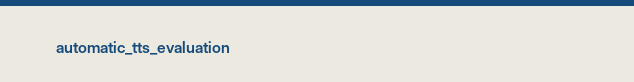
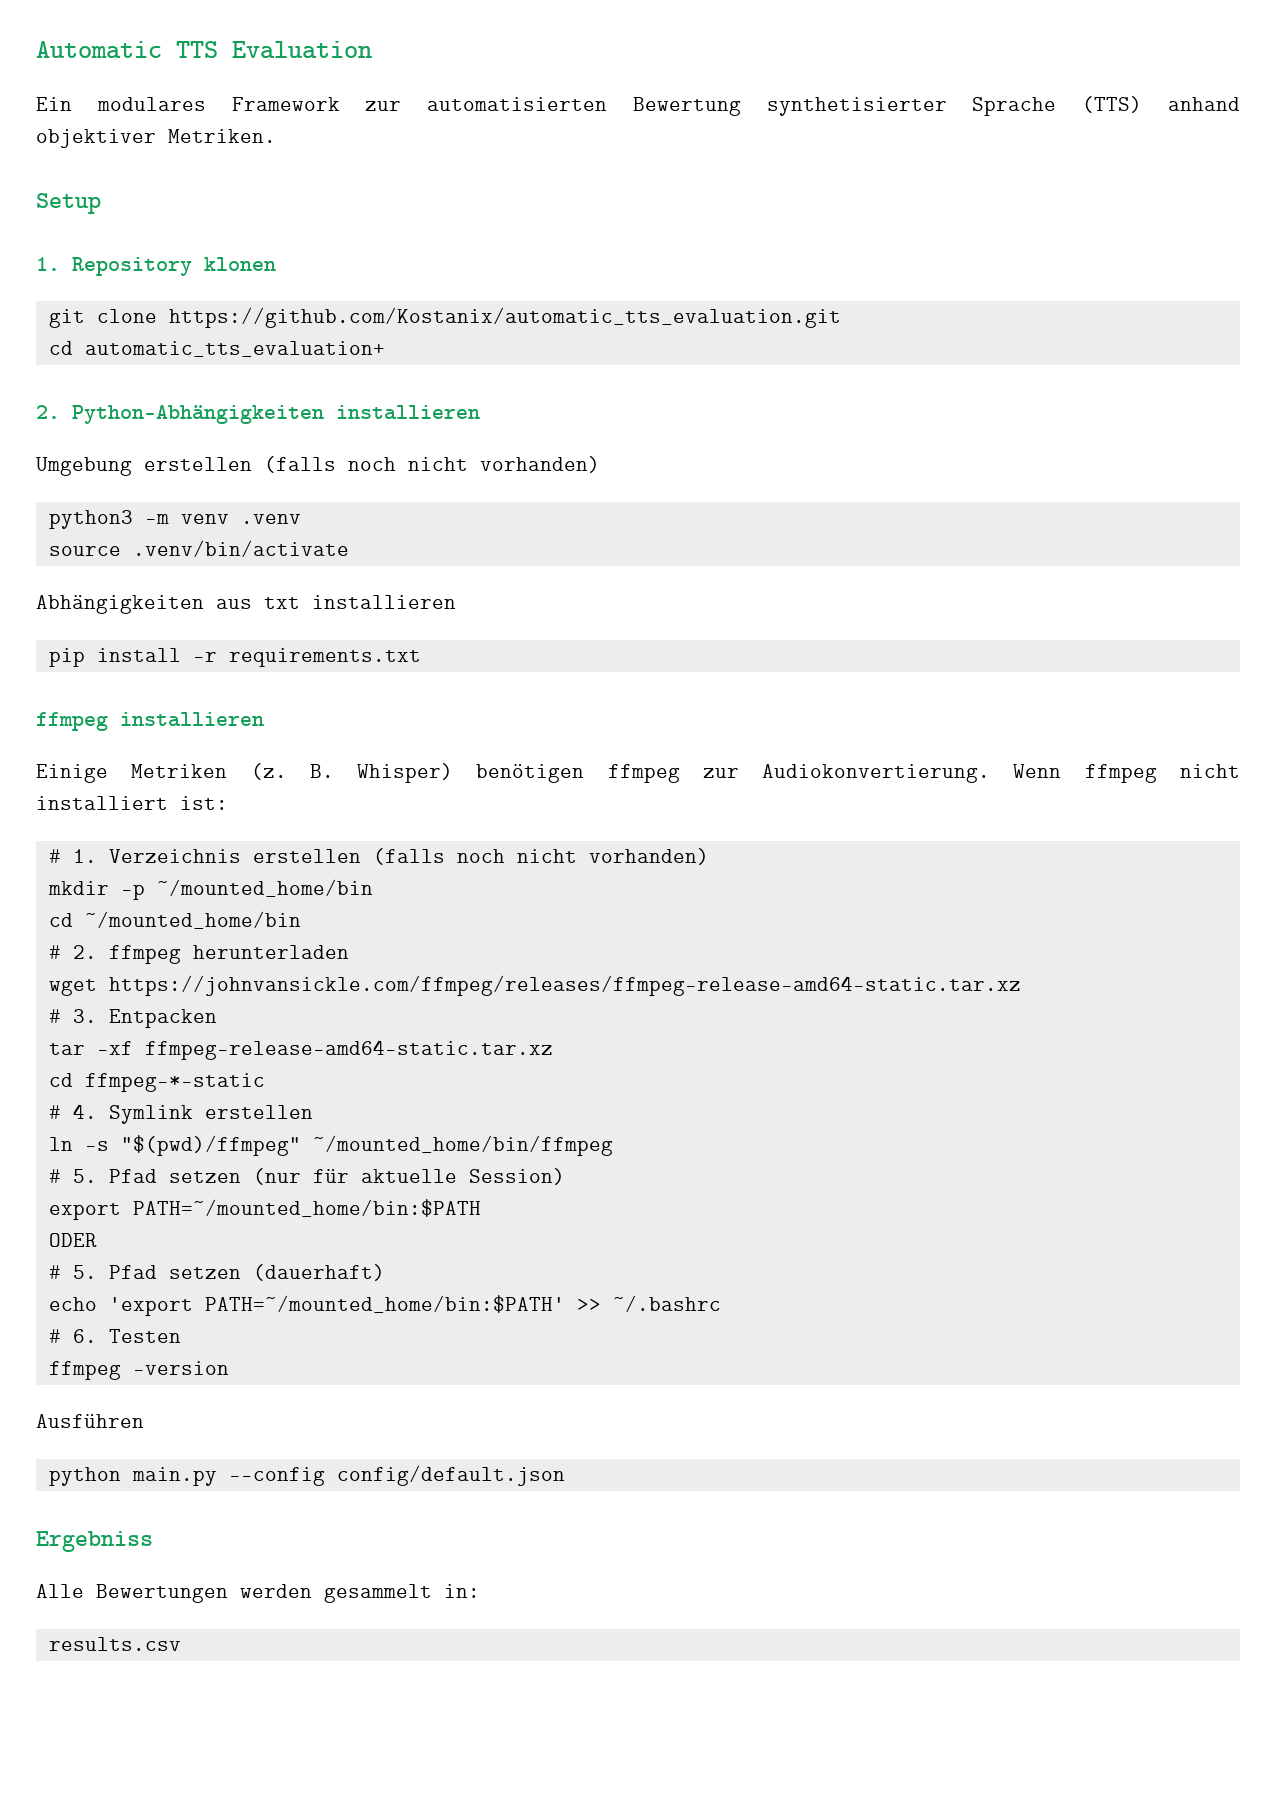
[56,41,230,55] automatic_tts_evaluation -> [36,41,373,59] [36,96,1241,116] [36,129,276,148] [36,193,101,214] [36,257,276,276] [48,307,841,328] [48,341,385,357] [36,405,480,424] [36,456,600,476] [48,510,301,529] [48,540,349,557] [36,595,456,614] [48,648,421,667] [36,712,264,731] [36,763,1240,783] [36,796,228,810] [48,848,709,865] [47,879,373,900] [48,911,301,929] [48,945,349,964] [48,975,1021,996] [48,1009,217,1028] [48,1040,553,1060] [48,1073,265,1092] [48,1104,313,1124] [48,1135,613,1156] [48,1168,565,1185] [48,1199,481,1220] [48,1233,97,1247] [48,1264,385,1281] [48,1295,721,1316] [48,1329,181,1343] [48,1361,229,1380] [36,1414,144,1428] [48,1465,565,1486] [36,1531,153,1552] [36,1584,480,1603] [48,1637,181,1651] Automatic TTS Evaluation // Ein modulares Framework zur automatisierten Bewertung synthetisierter Sprache (TTS) anhand objektiver Metriken. // Setup // 1. Repository klonen // git clone https://github.com/Kostanix/automatic_tts_evaluation.git // cd automatic_tts_evaluation+ // 2. Python-Abhängigkeiten installieren // Umgebung erstellen (falls noch nicht vorhanden) // python3 -m venv .venv // source .venv/bin/activate // Abhängigkeiten aus txt installieren // pip install -r requirements.txt // ffmpeg installieren // Einige Metriken (z. B. Whisper) benötigen ffmpeg zur Audiokonvertierung. Wenn ffmpeg nicht installiert ist: // # 1. Verzeichnis erstellen (falls noch nicht vorhanden) // mkdir -p ~/mounted_home/bin // cd ~/mounted_home/bin // # 2. ffmpeg herunterladen // wget https://johnvansickle.com/ffmpeg/releases/ffmpeg-release-amd64-static.tar.xz // # 3. Entpacken // tar -xf ffmpeg-release-amd64-static.tar.xz // cd ffmpeg-*-static // # 4. Symlink erstellen // ln -s "$(pwd)/ffmpeg" ~/mounted_home/bin/ffmpeg // # 5. Pfad setzen (nur für aktuelle Session) // export PATH=~/mounted_home/bin:$PATH // ODER // # 5. Pfad setzen (dauerhaft) // echo 'export PATH=~/mounted_home/bin:$PATH' >> ~/.bashrc // # 6. Testen // ffmpeg -version // Ausführen // python main.py --config config/default.json // Ergebniss // Alle Bewertungen werden gesammelt in: // results.csv

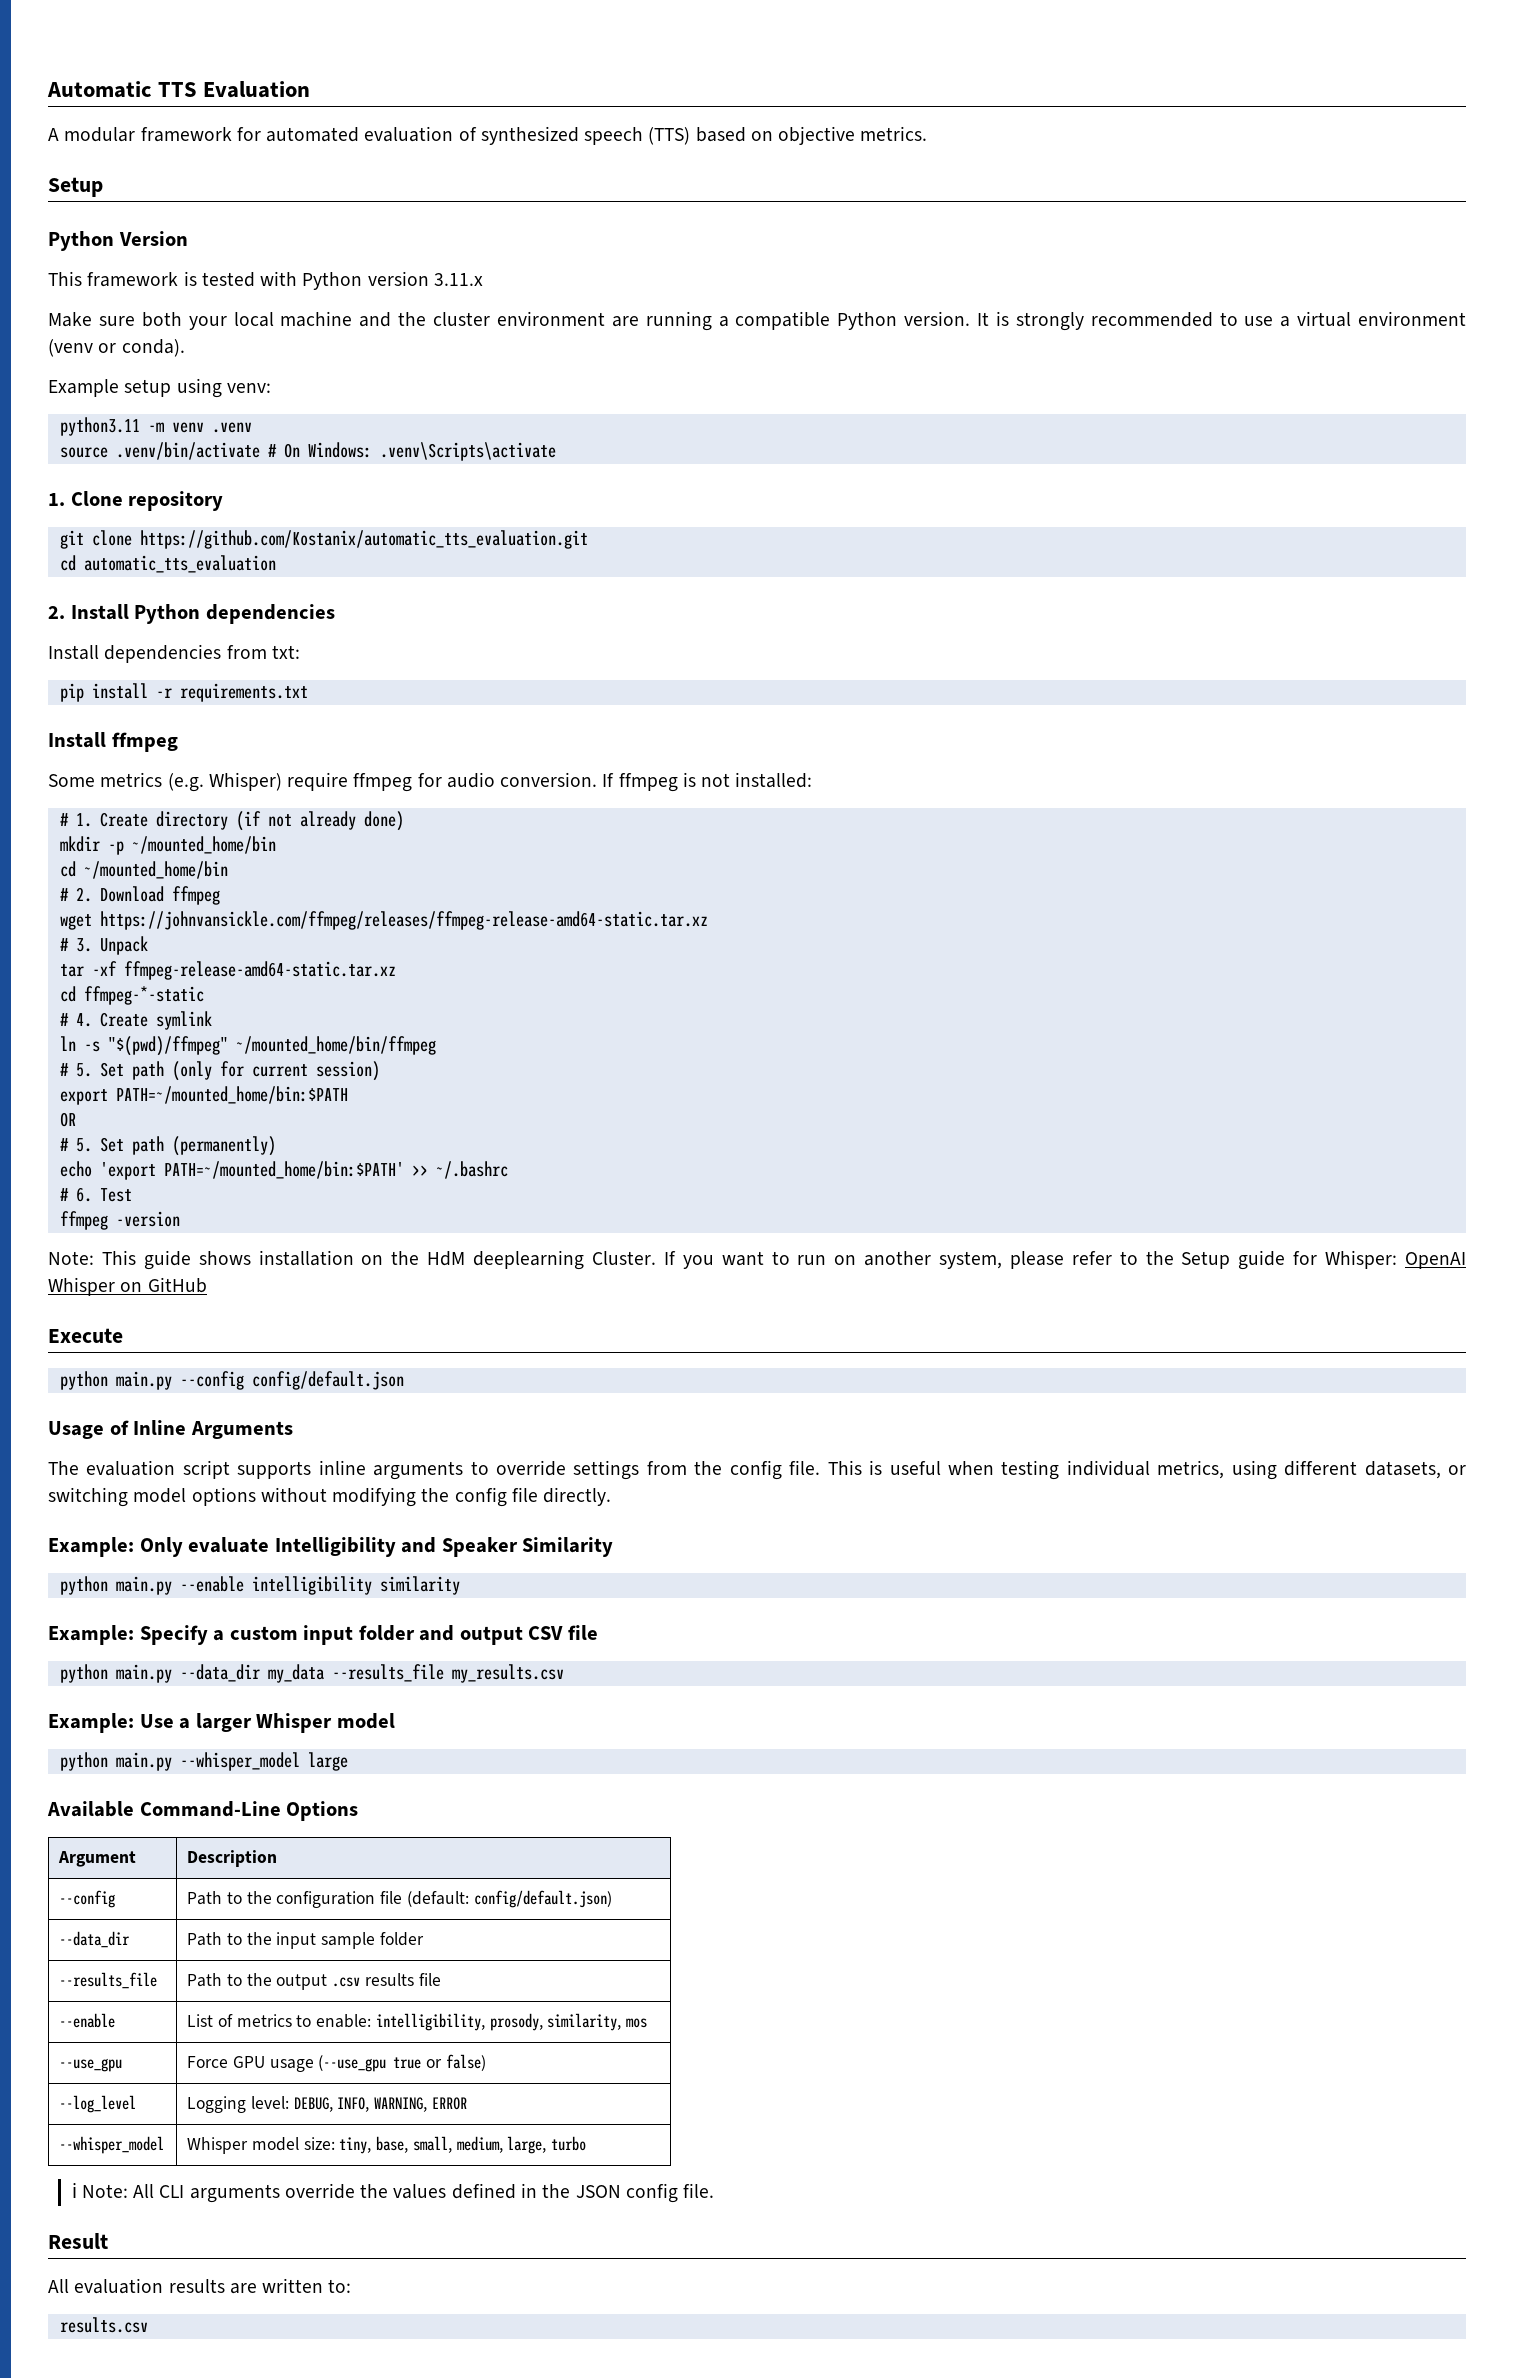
[36,96,1241,116] [36,129,276,148] [36,193,101,214] [36,257,276,276] Ein modulares Framework zur automatisierten Bewertung synthetisierter Sprache (TTS) anhand objektiver Metriken. // Setup // 1. Repository klonen -> [48,126,928,145] [48,177,103,197] [48,231,188,251] [48,271,483,290] [48,311,1466,331] [48,339,185,357] [48,378,271,398] [59,417,252,436] [59,442,556,461] [48,491,224,511] A modular framework for automated evaluation of synthesized speech (TTS) based on objective metrics. // Setup // Python Version // This framework is tested with Python version 3.11.x // Make sure both your local machine and the cluster environment are running a compatible Python version. It is strongly recommended to use a virtual environment (venv or conda). // Example setup using venv: // python3.11 -m venv .venv // source .venv/bin/activate # On Windows: .venv\Scripts\activate // 1. Clone repository
[84,341,385,357] [36,405,480,424] [36,456,600,476] [48,510,301,529] [48,540,349,557] [36,595,456,614] automatic_tts_evaluation+ // 2. Python-Abhängigkeiten installieren // Umgebung erstellen (falls noch nicht vorhanden) // python3 -m venv .venv // source .venv/bin/activate // Abhängigkeiten aus txt installieren -> [83,555,276,573] [48,604,335,624] [48,644,300,663] automatic_tts_evaluation // 2. Install Python dependencies // Install dependencies from txt:
[36,712,264,731] [36,763,1240,783] [36,796,228,810] [48,848,709,865] ffmpeg installieren // Einige Metriken (z. B. Whisper) benötigen ffmpeg zur Audiokonvertierung. Wenn ffmpeg nicht installiert ist: // # 1. Verzeichnis erstellen (falls noch nicht vorhanden) -> [48,732,178,752] [48,772,813,792] [59,811,404,831] Install ffmpeg // Some metrics (e.g. Whisper) require ffmpeg for audio conversion. If ffmpeg is not installed: // # 1. Create directory (if not already done)
[108,945,349,964] ffmpeg herunterladen -> [99,886,220,905] Download ffmpeg
[108,1009,217,1028] Entpacken -> [99,936,148,955] Unpack
[108,1105,313,1124] Symlink erstellen -> [99,1011,212,1030] Create symlink
[108,1168,565,1185] Pfad setzen (nur für aktuelle Session) -> [99,1061,380,1081] Set path (only for current session)
[48,1233,97,1247] [48,1264,385,1281] ODER // # 5. Pfad setzen (dauerhaft) -> [59,1112,76,1127] [59,1136,276,1156] OR // # 5. Set path (permanently)
[108,1329,181,1343] Testen -> [99,1188,132,1202] Test
[36,1414,144,1428] [48,1465,565,1486] [36,1531,153,1552] [36,1584,480,1603] Ausführen // python main.py --config config/default.json // Ergebniss // Alle Bewertungen werden gesammelt in: -> [48,1250,1467,1270] [48,1277,207,1296] [48,1328,123,1343] [59,1371,404,1390] [48,1420,293,1439] [48,1460,1467,1480] [48,1487,612,1507] [48,1537,614,1557] [59,1576,460,1595] [48,1625,598,1645] [59,1664,564,1683] [48,1713,395,1733] [59,1752,348,1771] [47,1801,359,1821] [58,1851,137,1867] [187,1850,278,1867] [59,1890,116,1908] [187,1890,612,1908] [59,1931,131,1948] [187,1932,424,1949] [59,1972,158,1989] [187,1973,441,1990] [59,2013,116,2028] [187,2013,648,2031] [59,2058,123,2072] [187,2054,486,2072] [59,2095,137,2113] [187,2096,467,2113] [59,2136,165,2154] [187,2136,587,2154] [71,2183,715,2203] [48,2233,108,2249] [48,2278,352,2294] Note: This guide shows installation on the HdM deeplearning Cluster. If you want to run on another system, please refer to the Setup guide for Whisper: OpenAI Whisper on GitHub // Execute // python main.py --config config/default.json // Usage of Inline Arguments // The evaluation script supports inline arguments to override settings from the config file. This is useful when testing individual metrics, using different datasets, or switching model options without modifying the config file directly. // Example: Only evaluate Intelligibility and Speaker Similarity // python main.py --enable intelligibility similarity // Example: Specify a custom input folder and output CSV file // python main.py --data_dir my_data --results_file my_results.csv // Example: Use a larger Whisper model // python main.py --whisper_model large // Available Command-Line Options // Argument | Description // --config | Path to the configuration file (default: config/default.json) // --data_dir | Path to the input sample folder // --results_file | Path to the output .csv results file // --enable | List of metrics to enable: intelligibility, prosody, similarity, mos // --use_gpu | Force GPU usage (--use_gpu true or false) // --log_level | Logging level: DEBUG, INFO, WARNING, ERROR // --whisper_model | Whisper model size: tiny, base, small, medium, large, turbo // ℹ Note: All CLI arguments override the values defined in the JSON config file. // Result // All evaluation results are written to:

